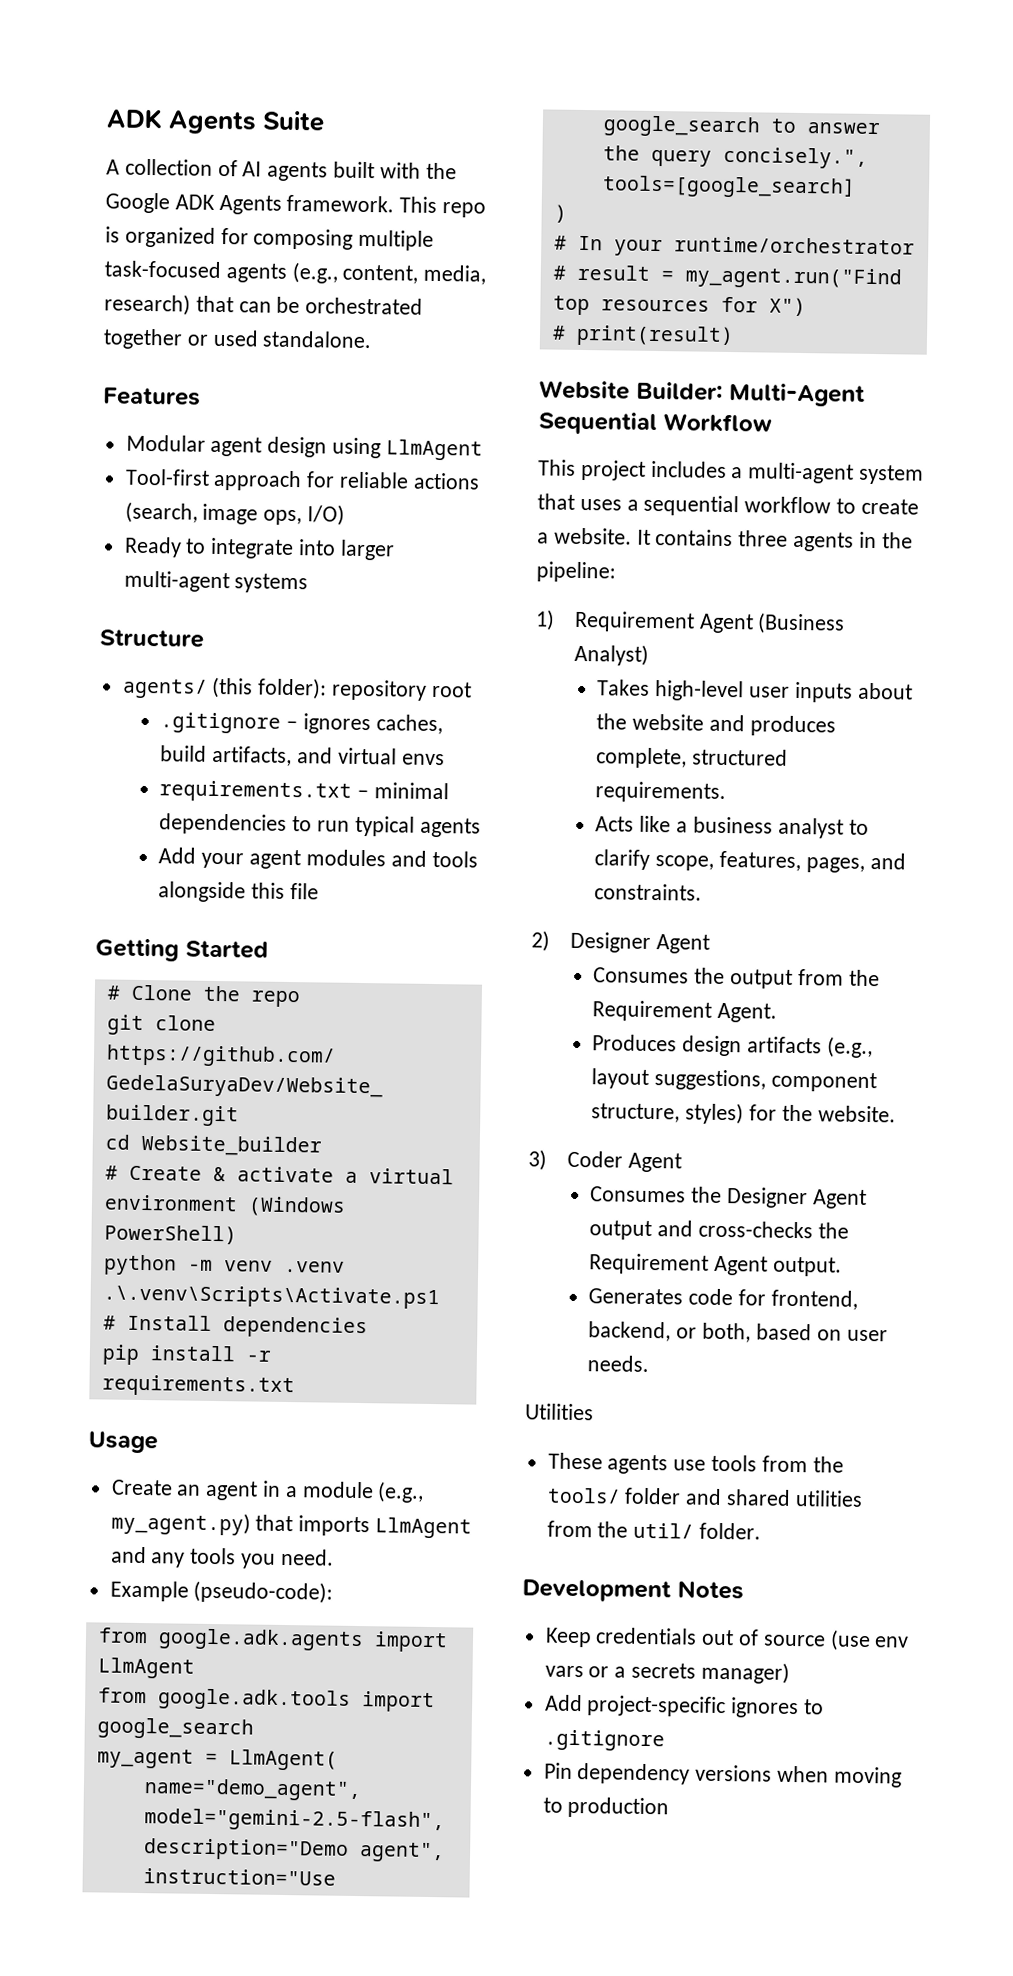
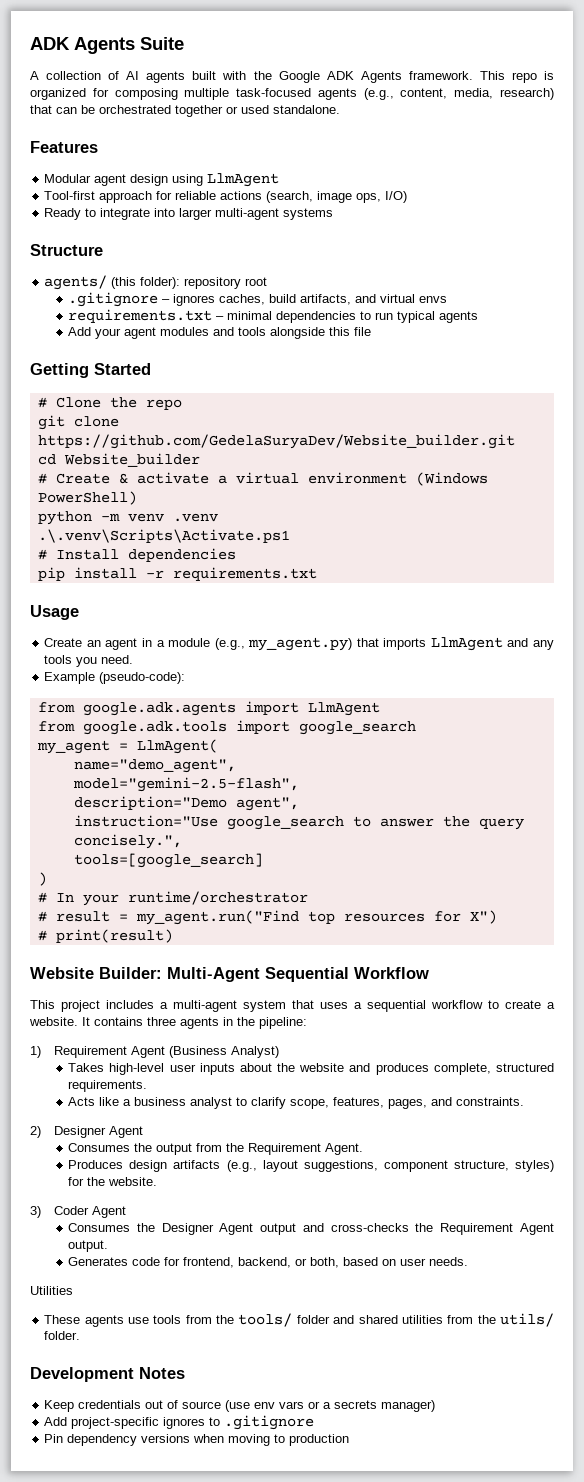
[633,1522,695,1539] util/ -> [500,1313,555,1327] utils/

